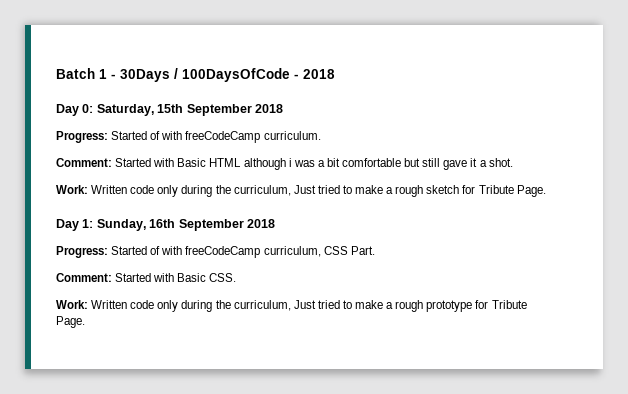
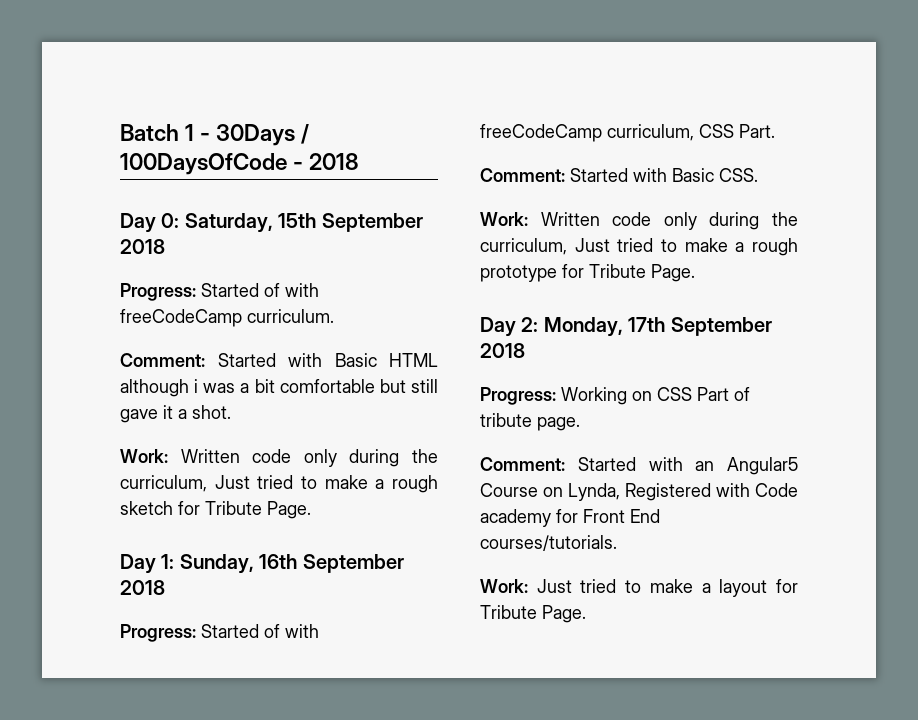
(85, 322) none -> [480,317,772,337] [480,343,525,358] [480,387,750,405] [480,413,580,431] [480,457,798,475] [480,483,798,501] [480,509,660,527] [480,535,617,551] [480,579,798,597] [480,605,586,623] // Day 2: Monday, 17th September 2018 // Progress: Working on CSS Part of tribute page. // Comment: Started with an Angular5 Course on Lynda, Registered with Code academy for Front End courses/tutorials. // Work: Just tried to make a layout for Tribute Page.

